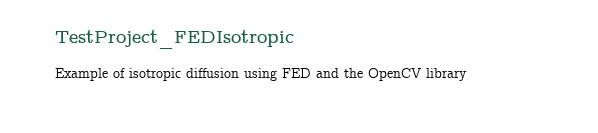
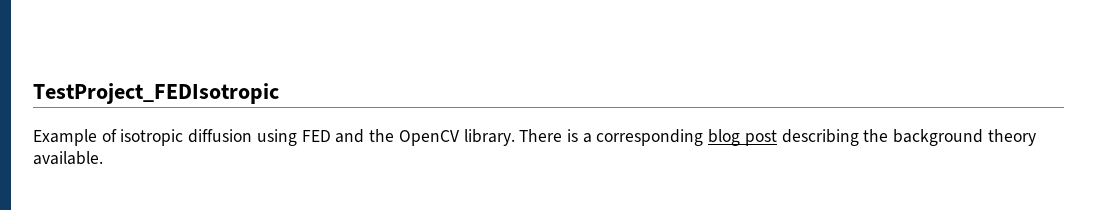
[426,68,467,81] library -> [463,129,1036,146] [33,151,103,165] library. There is a corresponding blog post describing the background theory available.

